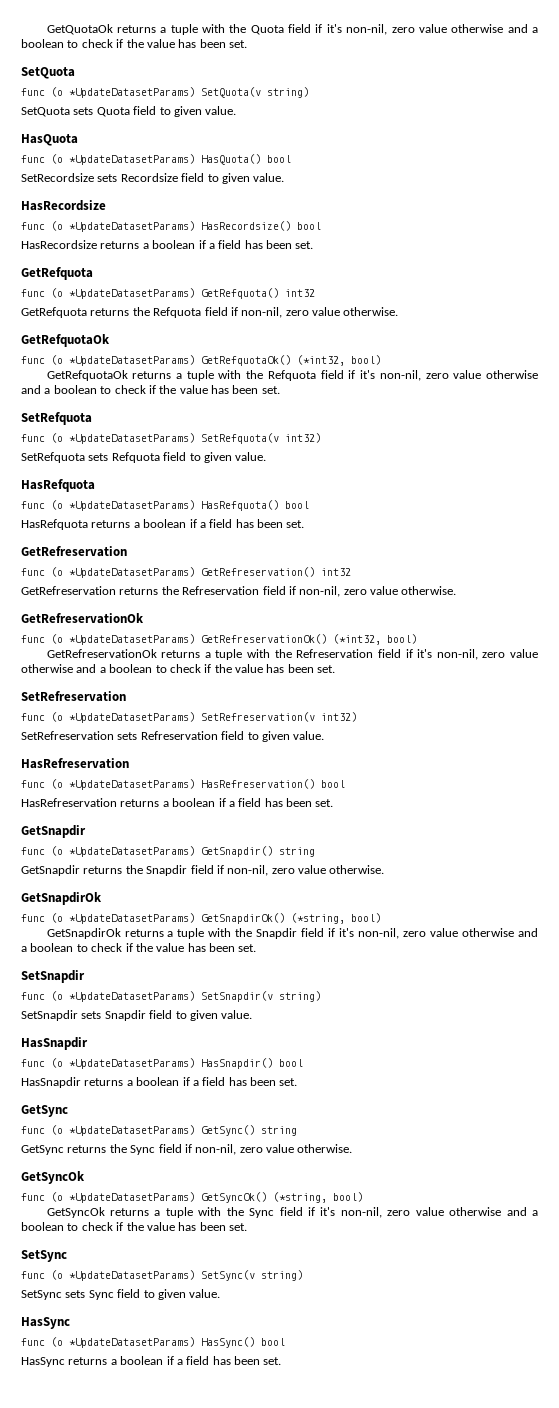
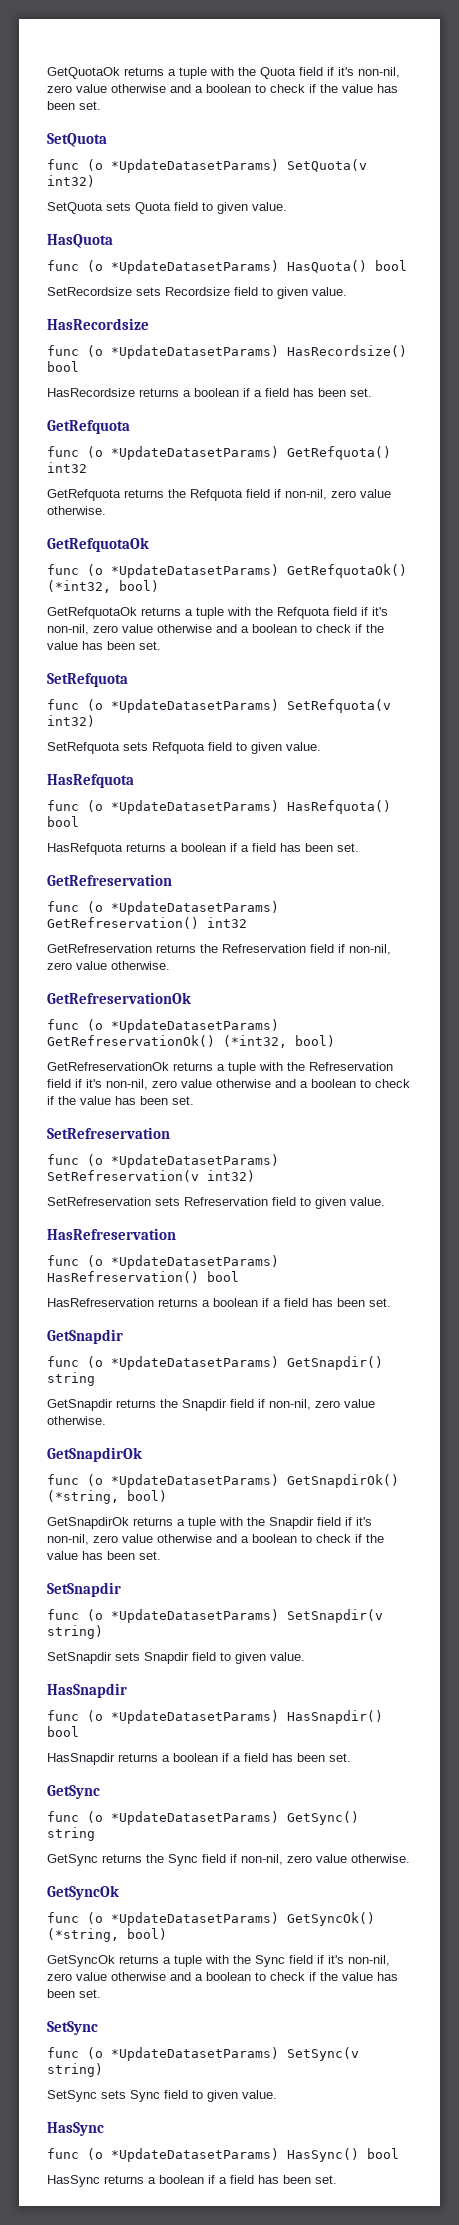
[267,87,309,98] string) -> [47,175,95,187] int32)

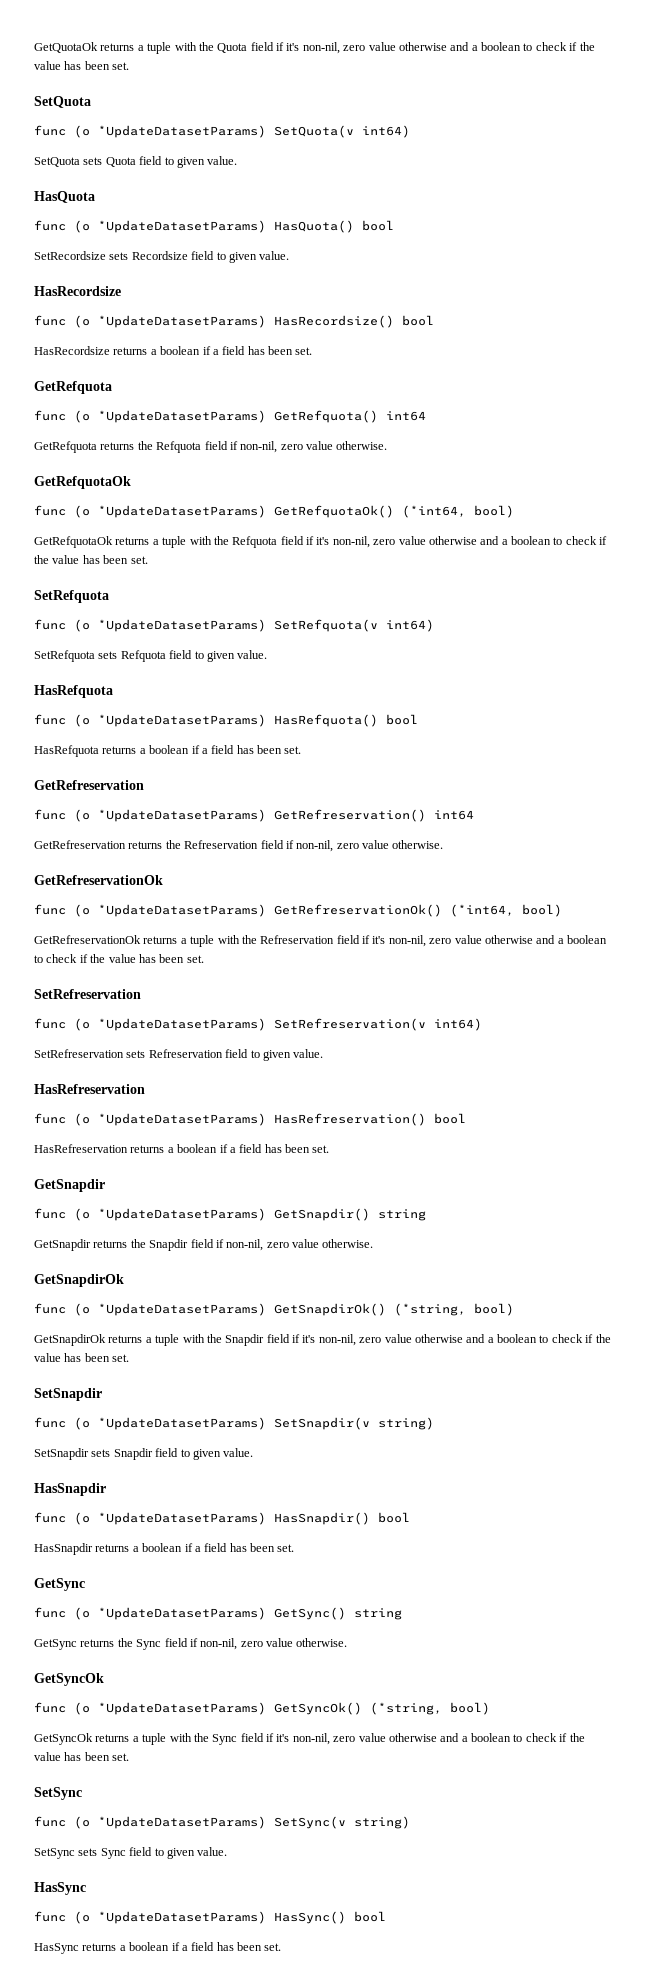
[47,175,95,187] int32) -> [362,125,410,138] int64)
[47,462,87,473] int32 -> [386,411,426,421] int64
[47,580,111,593] (*int32, -> [402,505,466,518] (*int64,
[47,715,95,727] int32) -> [386,619,434,632] int64)
[207,917,247,928] int32 -> [434,810,474,820] int64
[223,1035,287,1048] (*int32, -> [450,904,514,917] (*int64,
[207,1170,255,1182] int32) -> [434,1018,482,1031] int64)

